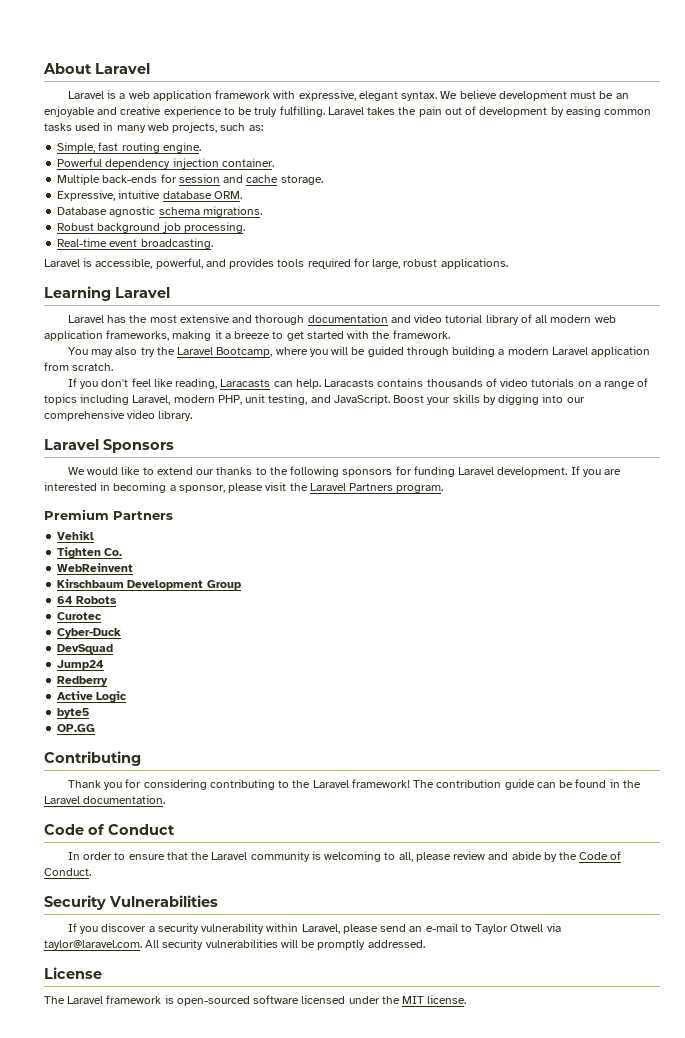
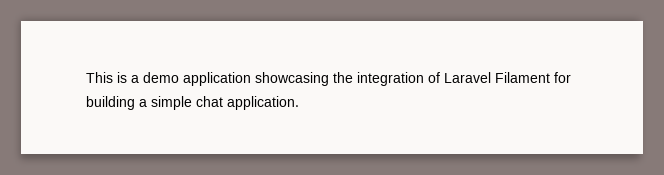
[43,63,150,74] [67,90,629,101] [44,106,652,117] [44,122,263,133] [57,142,201,153] [57,158,274,169] [57,174,323,185] [57,190,242,201] [57,206,262,217] [57,222,245,233] [57,238,213,249] [44,258,508,269] [44,286,170,301] [67,314,616,325] [44,330,450,341] [67,346,650,357] [44,362,114,371] [67,378,649,389] [44,394,585,405] [44,410,193,421] [44,439,174,453] [67,466,621,477] [44,482,444,493] [44,509,173,520] [57,531,95,540] [57,547,123,559] [57,563,134,572] [57,579,241,590] [57,596,118,604] [57,612,103,620] [57,628,122,638] [57,644,114,654] [57,660,105,670] [57,676,109,686] [57,691,128,703] [57,708,90,718] [57,724,96,732] [44,751,141,766] [67,779,641,790] [44,795,166,804] [44,824,175,835] [67,851,622,862] [44,868,91,876] [44,895,218,910] [67,923,561,934] [44,939,425,950] [44,967,102,979] [44,995,467,1006] About Laravel // Laravel is a web application framework with expressive, elegant syntax. We believe development must be an enjoyable and creative experience to be truly fulfilling. Laravel takes the pain out of development by easing common tasks used in many web projects, such as: // Simple, fast routing engine. // Powerful dependency injection container. // Multiple back-ends for session and cache storage. // Expressive, intuitive database ORM. // Database agnostic schema migrations. // Robust background job processing. // Real-time event broadcasting. // Laravel is accessible, powerful, and provides tools required for large, robust applications. // Learning Laravel // Laravel has the most extensive and thorough documentation and video tutorial library of all modern web application frameworks, making it a breeze to get started with the framework. // You may also try the Laravel Bootcamp, where you will be guided through building a modern Laravel application from scratch. // If you don't feel like reading, Laracasts can help. Laracasts contains thousands of video tutorials on a range of topics including Laravel, modern PHP, unit testing, and JavaScript. Boost your skills by digging into our comprehensive video library. // Laravel Sponsors // We would like to extend our thanks to the following sponsors for funding Laravel development. If you are interested in becoming a sponsor, please visit the Laravel Partners program. // Premium Partners // Vehikl // Tighten Co. // WebReinvent // Kirschbaum Development Group // 64 Robots // Curotec // Cyber-Duck // DevSquad // Jump24 // Redberry // Active Logic // byte5 // OP.GG // Contributing // Thank you for considering contributing to the Laravel framework! The contribution guide can be found in the Laravel documentation. // Code of Conduct // In order to ensure that the Laravel community is welcoming to all, please review and abide by the Code of Conduct. // Security Vulnerabilities // If you discover a security vulnerability within Laravel, please send an e-mail to Taylor Otwell via taylor@laravel.com. All security vulnerabilities will be promptly addressed. // License // The Laravel framework is open-sourced software licensed under the MIT license. -> [86,72,571,86] [86,96,299,110] This is a demo application showcasing the integration of Laravel Filament for building a simple chat application.

